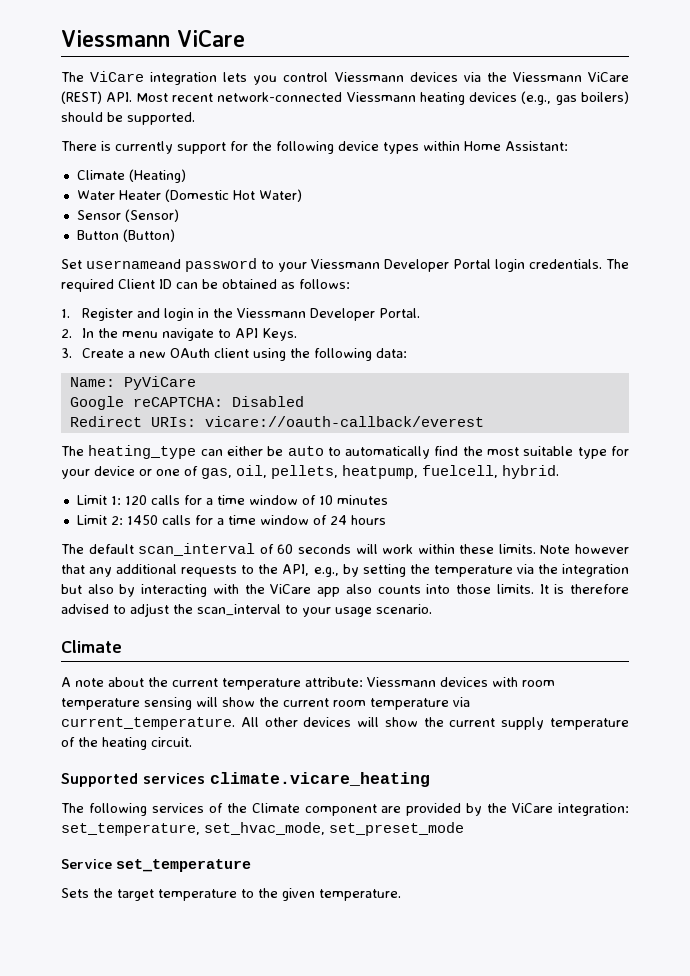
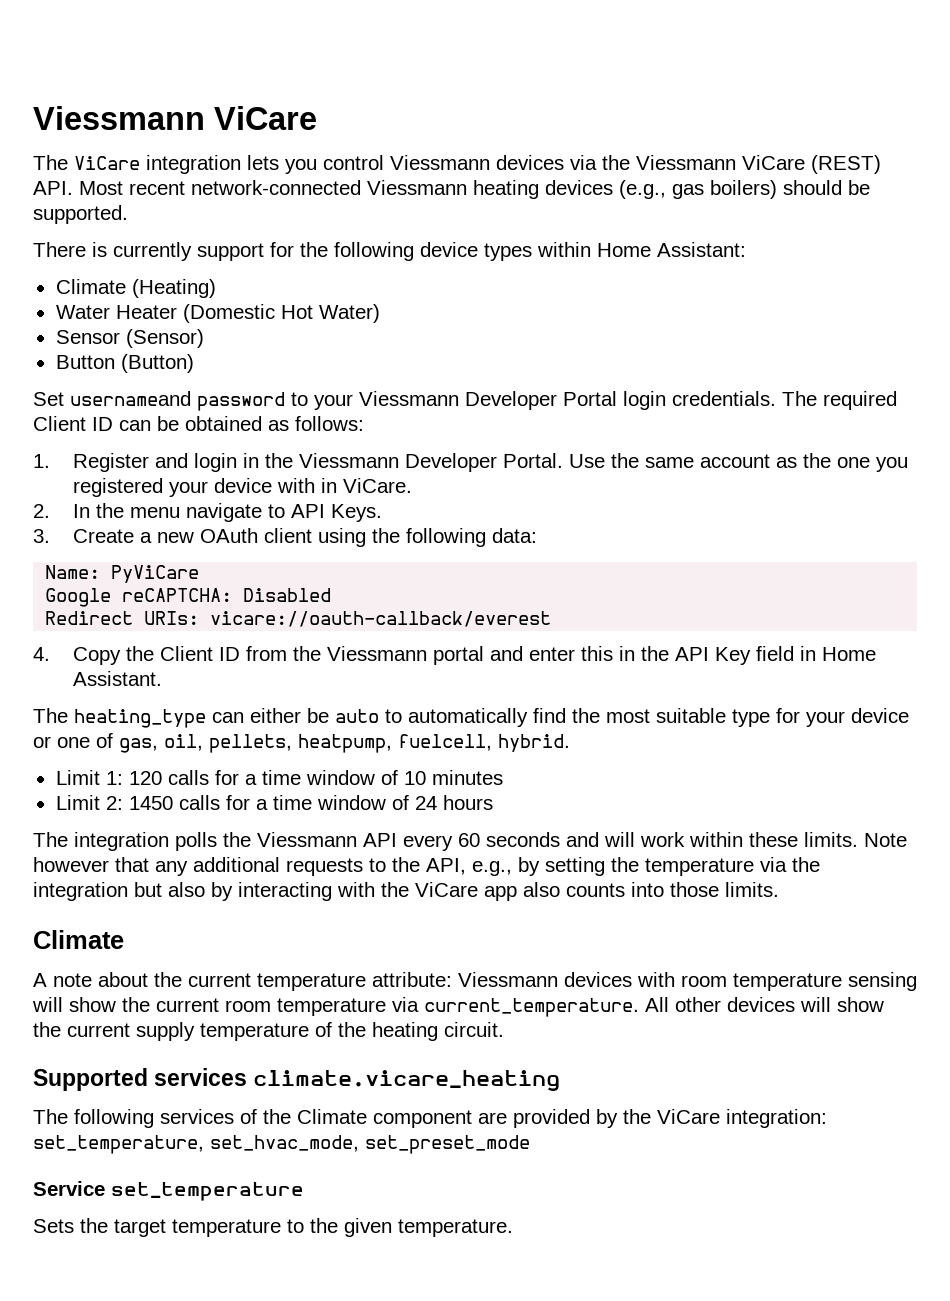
(420, 313) none -> [569,453,909,472] [73,478,413,497] Use the same account as the one you registered your device with in ViCare.
(484, 421) none -> [33,646,877,665] [73,671,163,686] // 4. Copy the Client ID from the Viessmann portal and enter this in the API Key field in Home Assistant.
[88,543,274,556] default scan_interval of -> [74,832,453,851] integration polls the Viessmann API every
(351, 549) none -> [566,832,599,847] and
[539,584,629,594] [61,603,432,617] It is therefore advised to adjust the scan_interval to your usage scenario. -> (779, 889) none

